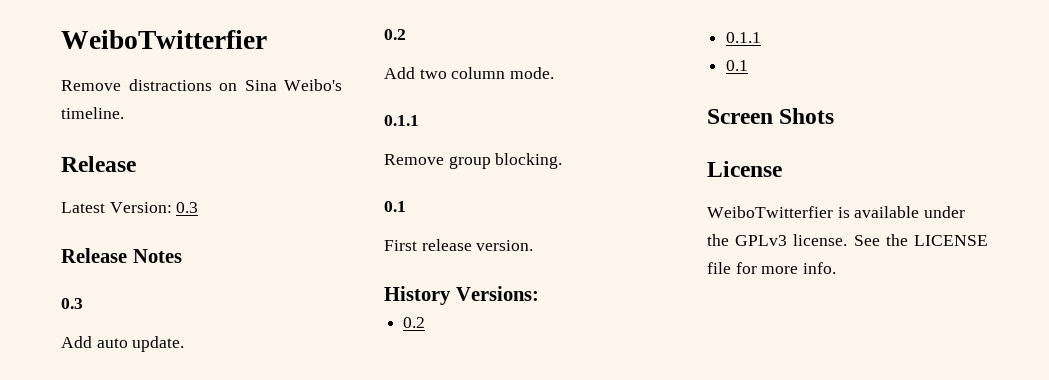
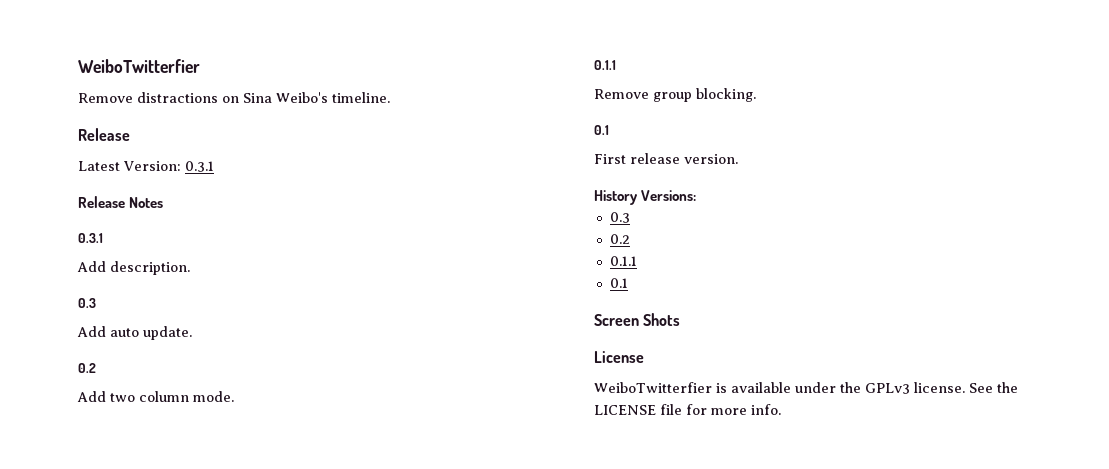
[176,202,199,213] 0.3 -> [185,161,214,172] 0.3.1
(182, 256) none -> [78,233,103,243] [77,261,190,275] // 0.3.1 // Add description.
(539, 293) none -> [609,212,630,223] // 0.3

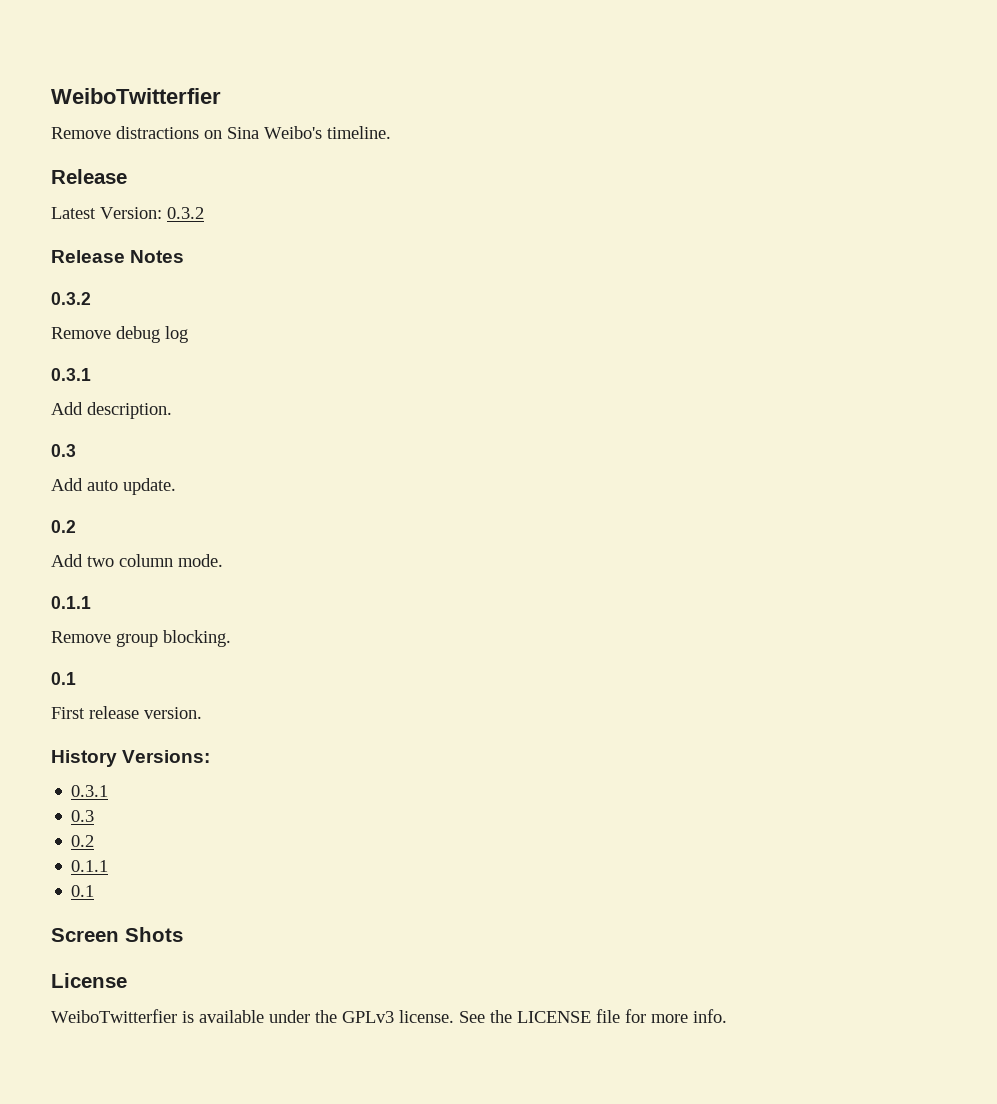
[185,161,214,172] 0.3.1 -> [167,207,204,219] 0.3.2
(164, 202) none -> [51,292,91,305] [51,326,188,343] // 0.3.2 // Remove debug log
(697, 195) none -> [71,785,109,797] // 0.3.1

